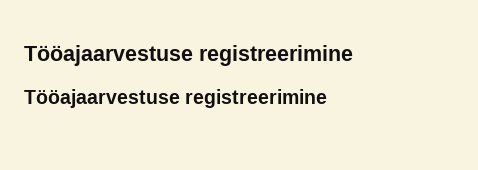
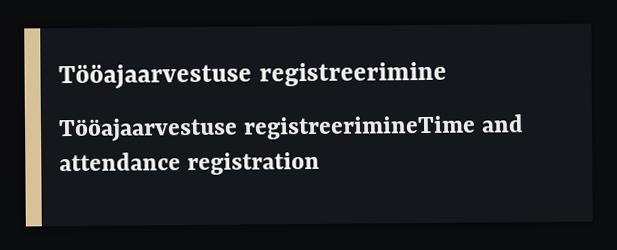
[185,89,328,108] registreerimine -> [243,114,525,140] [59,151,321,176] registreerimineTime and attendance registration

